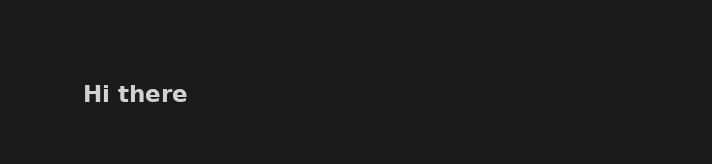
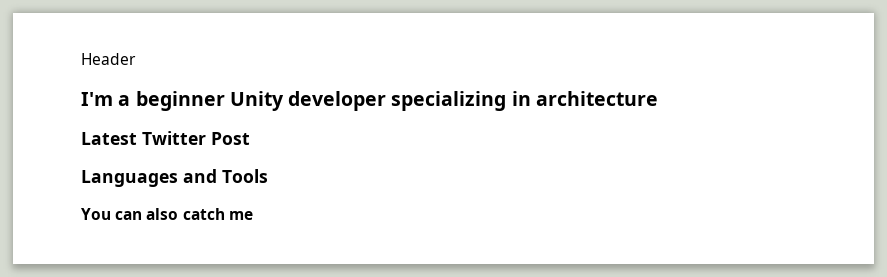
[83,85,188,102] Hi there -> [81,53,136,65] [81,91,658,111] [81,131,250,145] [81,169,268,187] [81,208,253,220] Header // I'm a beginner Unity developer specializing in architecture // Latest Twitter Post // Languages and Tools // You can also catch me

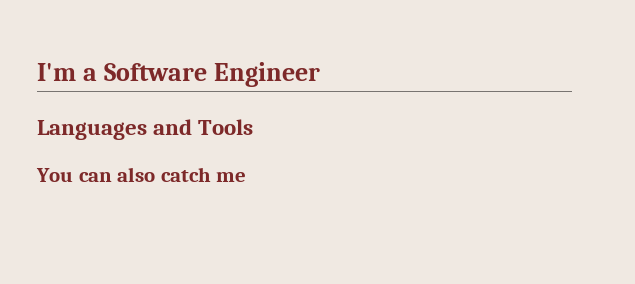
[81,53,136,65] Header // -> (37, 72) none
[135,91,658,111] [81,131,250,145] beginner Unity developer specializing in architecture // Latest Twitter Post -> [103,62,320,87] Software Engineer

